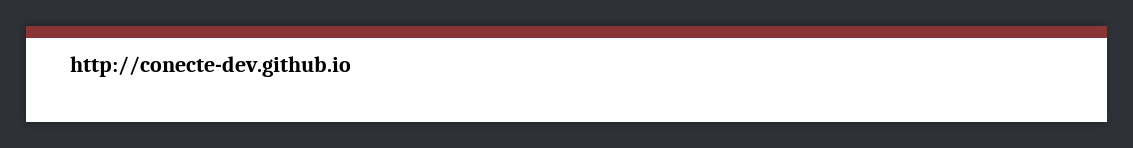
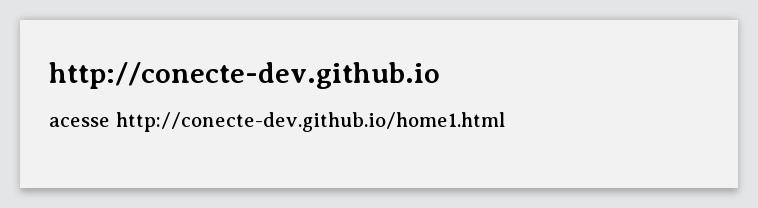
(351, 66) none -> [49,112,505,132] // acesse http://conecte-dev.github.io/home1.html

